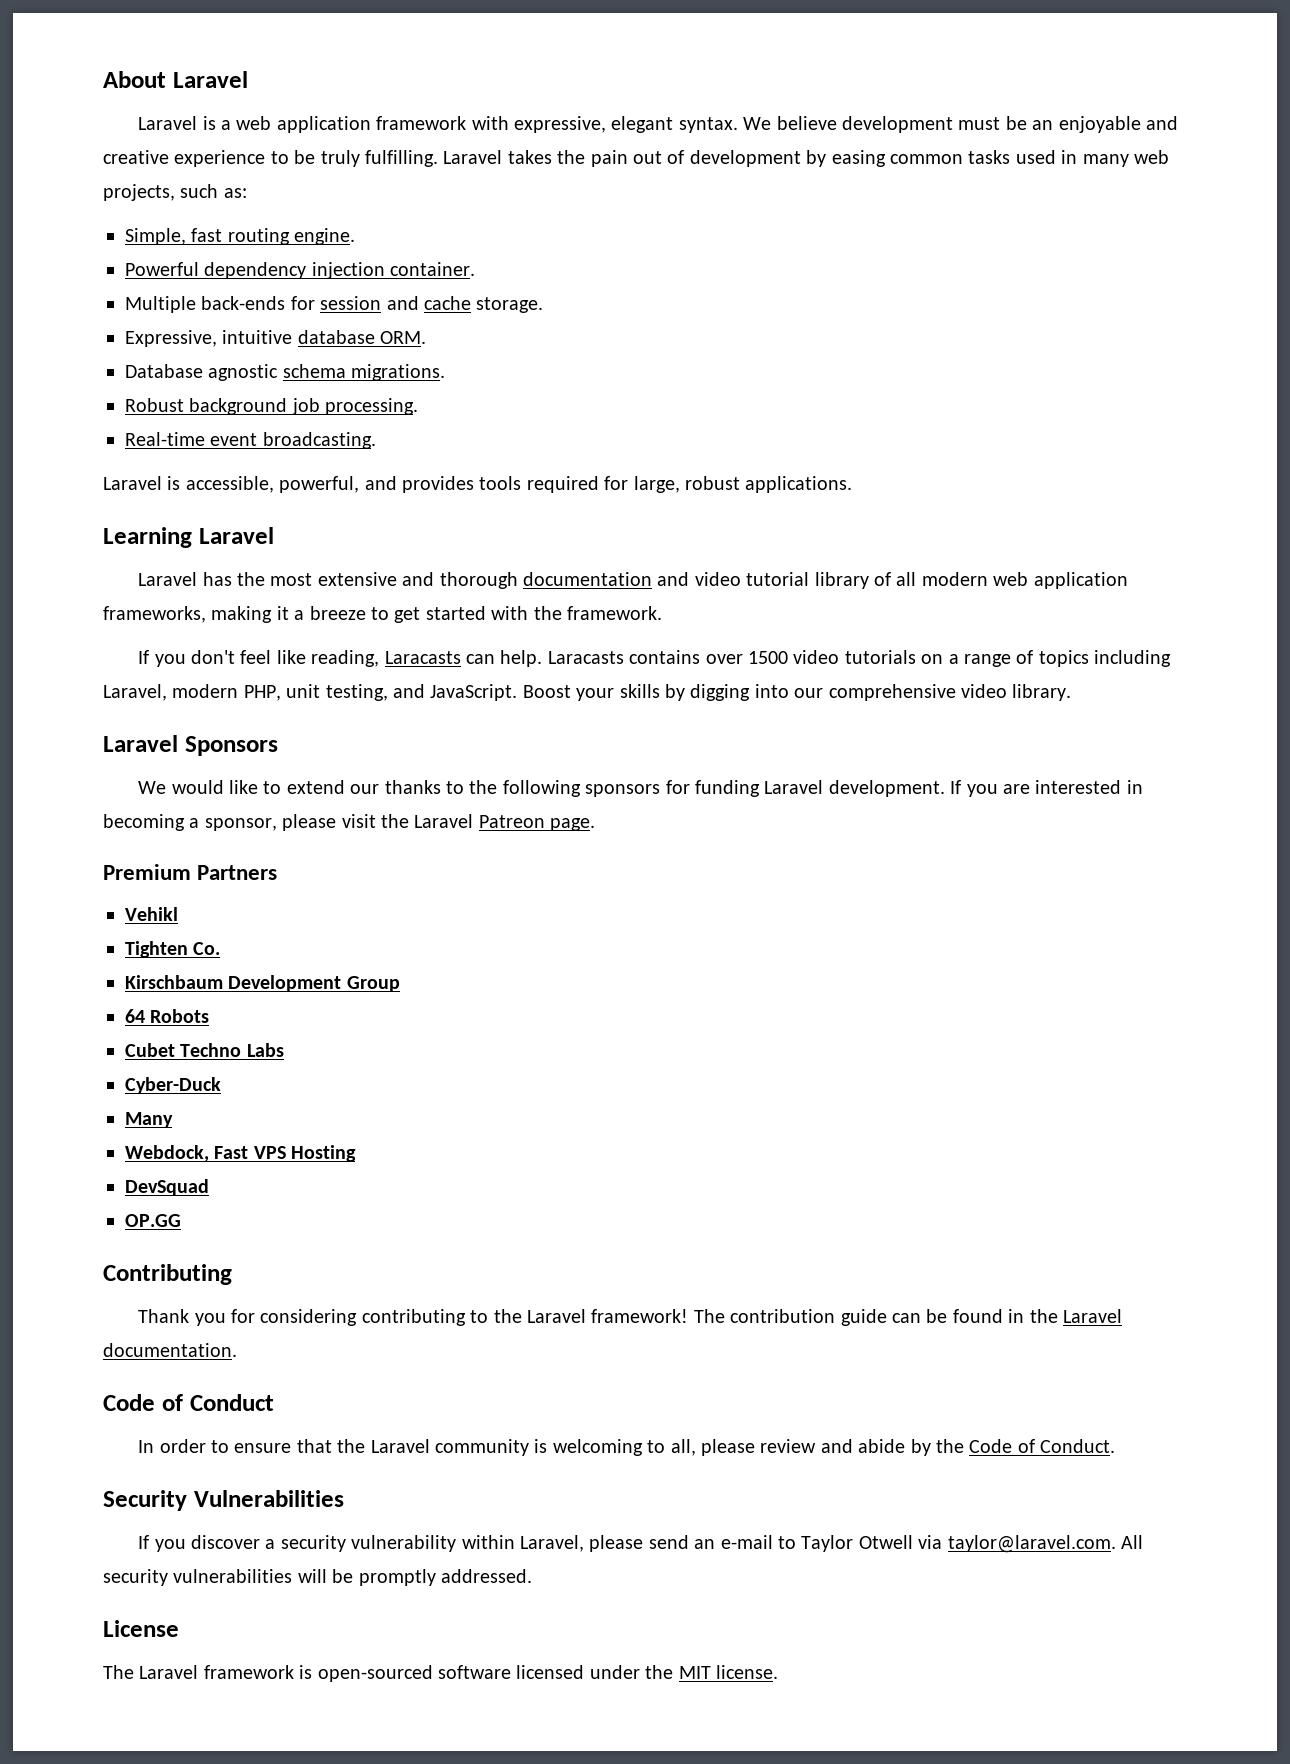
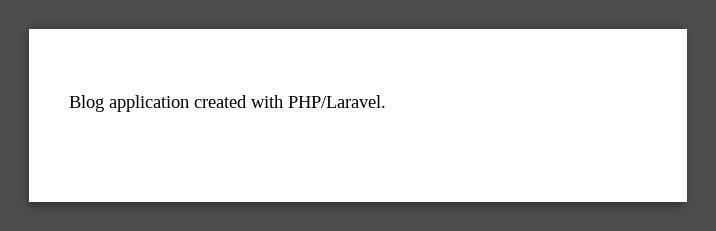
[103,71,248,88] [138,116,1179,133] [103,150,1169,167] [103,184,247,201] [125,228,356,245] [125,262,476,279] [125,296,544,313] [125,330,427,347] [125,364,446,381] [125,398,419,415] [125,432,376,449] [103,476,853,493] [103,527,274,548] [138,572,1128,589] [103,606,662,623] [138,650,1172,667] [103,684,1072,701] [103,735,278,756] [138,780,1143,797] [103,814,596,831] [103,864,278,880] [125,907,178,921] [125,941,221,958] [125,975,400,992] [125,1009,210,1023] [125,1043,284,1057] [125,1077,221,1094] [125,1112,173,1128] [125,1145,357,1162] [125,1179,209,1196] [125,1214,181,1227] [103,1264,232,1285] [138,1309,1123,1326] [103,1343,237,1357] [103,1394,274,1411] [138,1439,1116,1456] [103,1490,344,1511] [138,1535,1144,1553] [103,1569,532,1586] [103,1620,179,1637] [103,1665,778,1682] About Laravel // Laravel is a web application framework with expressive, elegant syntax. We believe development must be an enjoyable and creative experience to be truly fulfilling. Laravel takes the pain out of development by easing common tasks used in many web projects, such as: // Simple, fast routing engine. // Powerful dependency injection container. // Multiple back-ends for session and cache storage. // Expressive, intuitive database ORM. // Database agnostic schema migrations. // Robust background job processing. // Real-time event broadcasting. // Laravel is accessible, powerful, and provides tools required for large, robust applications. // Learning Laravel // Laravel has the most extensive and thorough documentation and video tutorial library of all modern web application frameworks, making it a breeze to get started with the framework. // If you don't feel like reading, Laracasts can help. Laracasts contains over 1500 video tutorials on a range of topics including Laravel, modern PHP, unit testing, and JavaScript. Boost your skills by digging into our comprehensive video library. // Laravel Sponsors // We would like to extend our thanks to the following sponsors for funding Laravel development. If you are interested in becoming a sponsor, please visit the Laravel Patreon page. // Premium Partners // Vehikl // Tighten Co. // Kirschbaum Development Group // 64 Robots // Cubet Techno Labs // Cyber-Duck // Many // Webdock, Fast VPS Hosting // DevSquad // OP.GG // Contributing // Thank you for considering contributing to the Laravel framework! The contribution guide can be found in the Laravel documentation. // Code of Conduct // In order to ensure that the Laravel community is welcoming to all, please review and abide by the Code of Conduct. // Security Vulnerabilities // If you discover a security vulnerability within Laravel, please send an e-mail to Taylor Otwell via taylor@laravel.com. All security vulnerabilities will be promptly addressed. // License // The Laravel framework is open-sourced software licensed under the MIT license. -> [69,95,386,112] Blog application created with PHP/Laravel.

